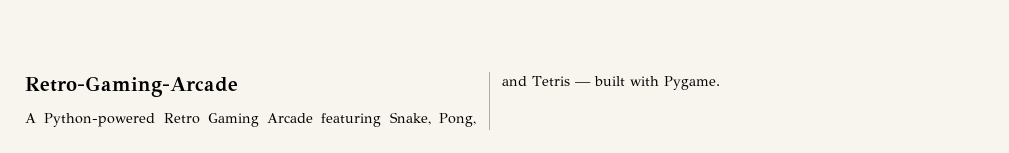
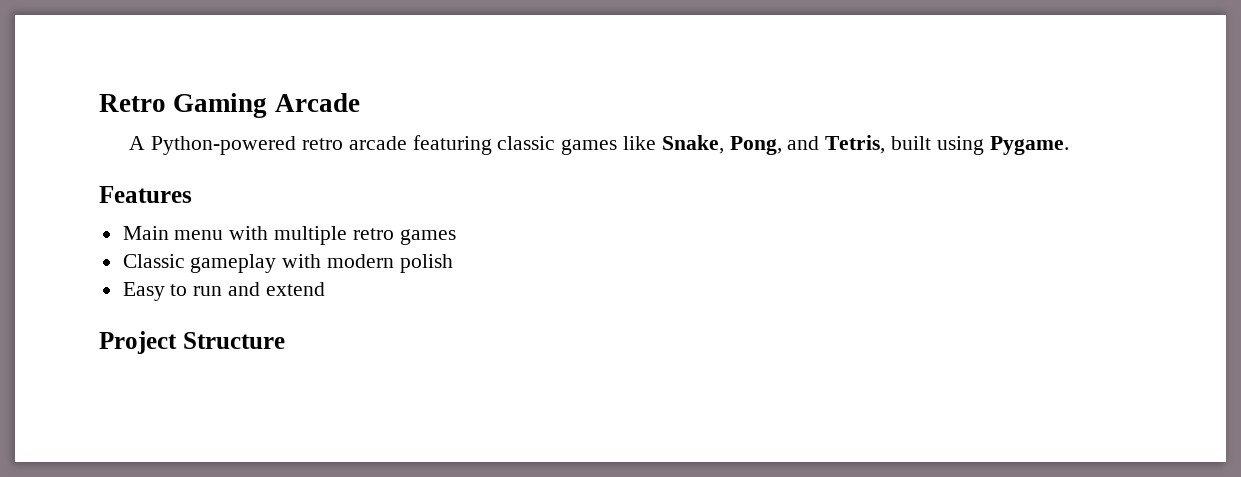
[25,76,238,97] Retro-Gaming-Arcade -> [99,93,360,118] Retro Gaming Arcade
[163,112,476,127] [502,76,720,90] Retro Gaming Arcade featuring Snake, Pong, and Tetris — built with Pygame. -> [302,135,1069,155] [99,186,192,203] [122,226,456,245] [122,254,453,273] [122,282,325,301] [99,331,285,354] retro arcade featuring classic games like Snake, Pong, and Tetris, built using Pygame. // Features // Main menu with multiple retro games // Classic gameplay with modern polish // Easy to run and extend // Project Structure

